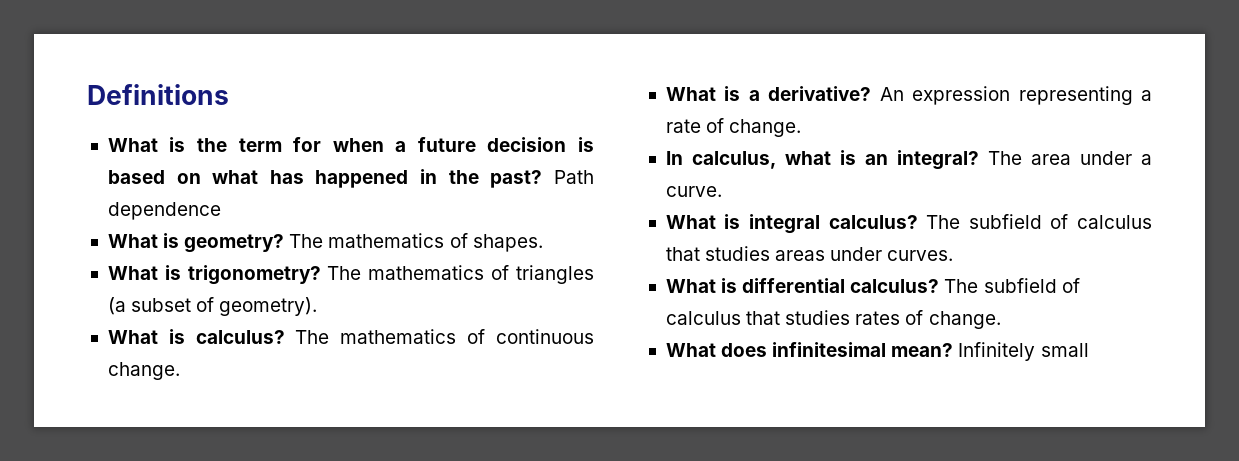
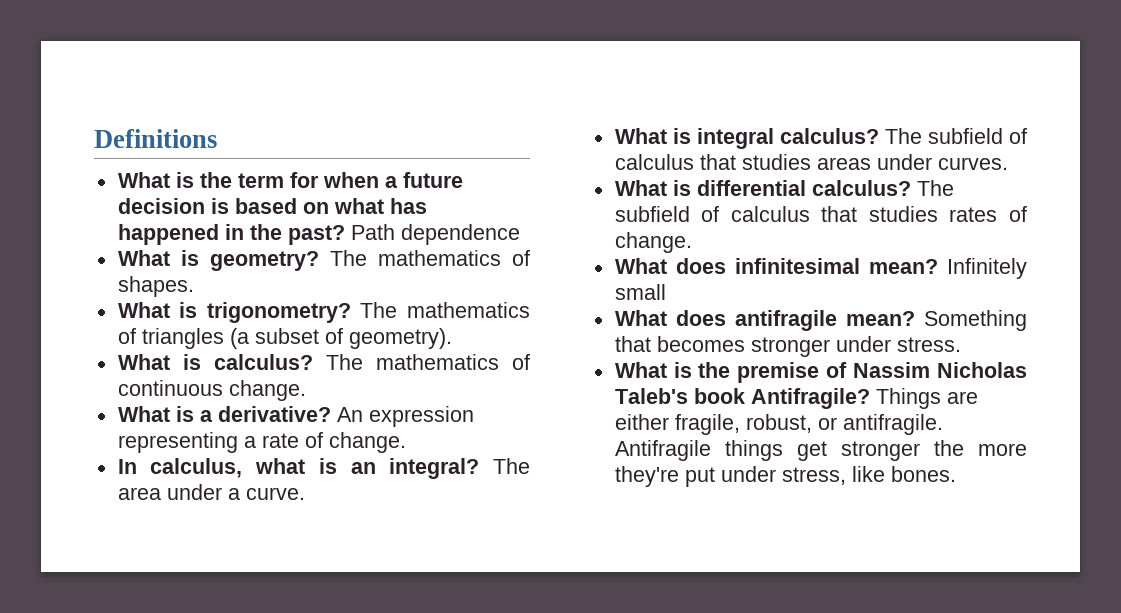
(1089, 350) none -> [614,310,1027,331] [614,336,961,357] [614,362,1027,383] [614,388,978,409] [614,414,943,435] [614,440,1027,461] [614,466,956,487] // What does antifragile mean? Something that becomes stronger under stress. // What is the premise of Nassim Nicholas Taleb's book Antifragile? Things are either fragile, robust, or antifragile. Antifragile things get stronger the more they're put under stress, like bones.

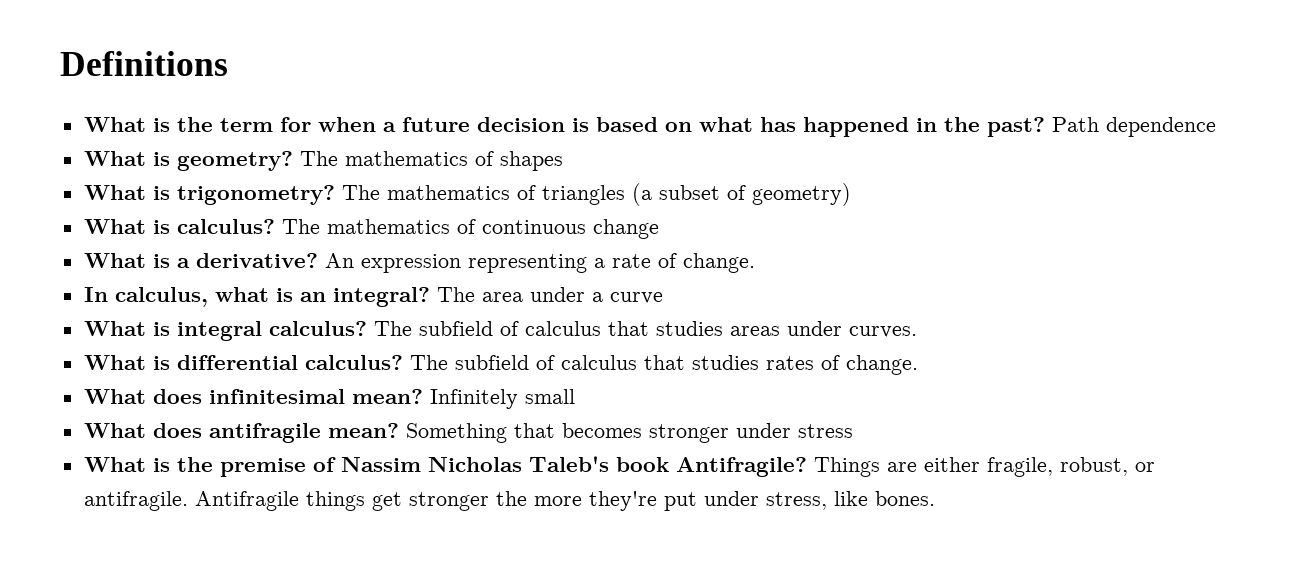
[117,276,194,297] shapes. -> [499,151,563,171] shapes
[348,328,452,349] geometry). -> [751,183,851,206] geometry)
[228,380,306,401] change. -> [592,219,659,239] change
[245,487,305,500] curve. -> [609,292,663,304] curve
[896,337,961,352] stress. -> [797,424,853,438] stress

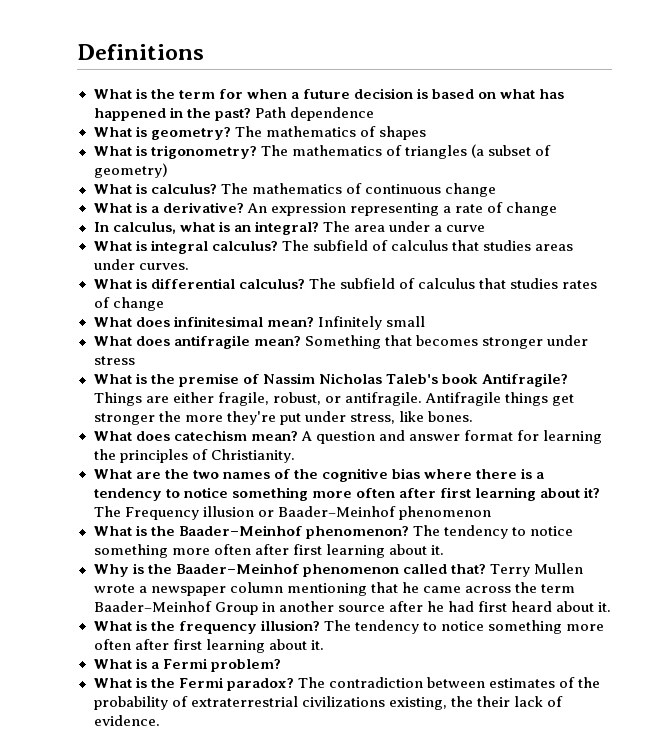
[682,253,755,273] change. -> [506,202,557,216] change
[845,355,918,375] change. -> [112,297,164,311] change
(935, 498) none -> [93,430,602,444] [93,449,295,463] [93,468,545,482] [93,487,601,501] [93,506,491,520] [93,525,573,539] [93,544,444,558] [93,563,583,577] [93,582,576,596] [93,601,612,615] [93,620,604,634] [93,639,324,653] [93,658,281,672] [93,677,600,691] [93,696,563,710] [93,715,160,726] // What does catechism mean? A question and answer format for learning the principles of Christianity. // What are the two names of the cognitive bias where there is a tendency to notice something more often after first learning about it? The Frequency illusion or Baader–Meinhof phenomenon // What is the Baader–Meinhof phenomenon? The tendency to notice something more often after first learning about it. // Why is the Baader–Meinhof phenomenon called that? Terry Mullen wrote a newspaper column mentioning that he came across the term Baader–Meinhof Group in another source after he had first heard about it. // What is the frequency illusion? The tendency to notice something more often after first learning about it. // What is a Fermi problem? // What is the Fermi paradox? The contradiction between estimates of the probability of extraterrestrial civilizations existing, the their lack of evidence.

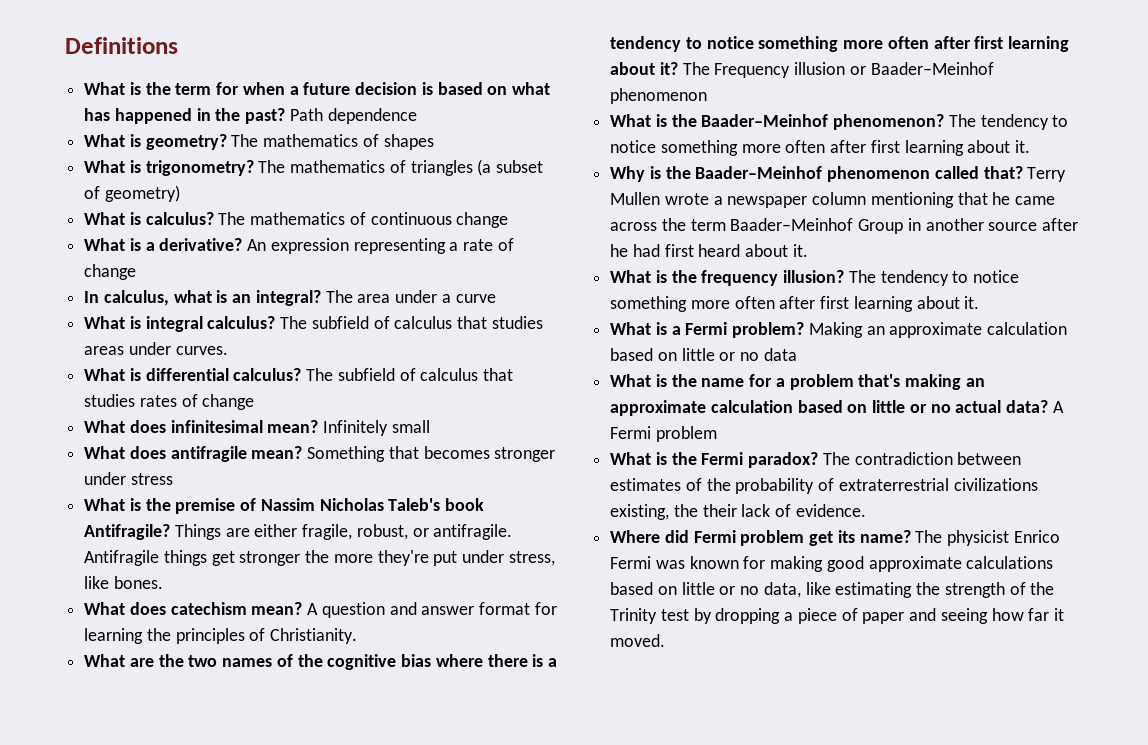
(281, 665) none -> [808,322,1068,338] [610,348,797,361] [610,374,985,390] [610,400,1064,416] [610,426,717,442] Making an approximate calculation based on little or no data // What is the name for a problem that's making an approximate calculation based on little or no actual data? A Fermi problem
(160, 720) none -> [610,530,1060,546] [610,556,1054,572] [610,582,1055,598] [610,608,1064,624] [610,634,666,647] // Where did Fermi problem get its name? The physicist Enrico Fermi was known for making good approximate calculations based on little or no data, like estimating the strength of the Trinity test by dropping a piece of paper and seeing how far it moved.

